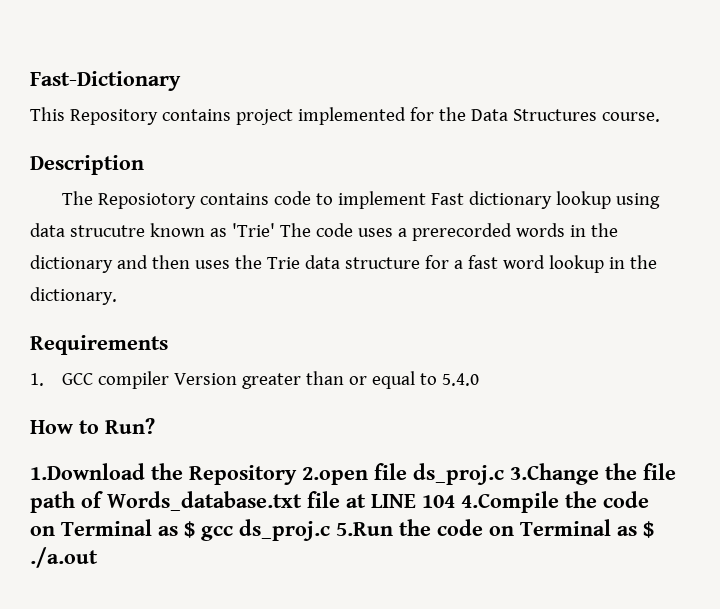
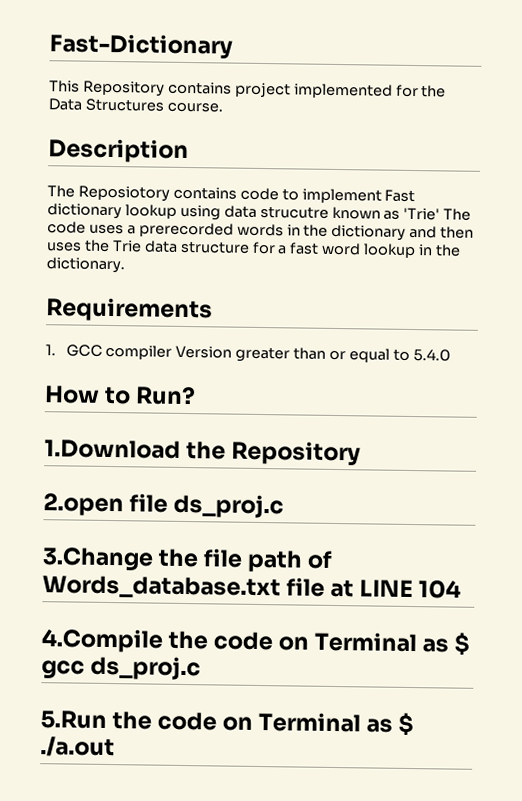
(297, 475) none -> (362, 453) //
(504, 474) none -> (285, 506) //
(455, 501) none -> (462, 589) //
(330, 530) none -> (202, 668) //

